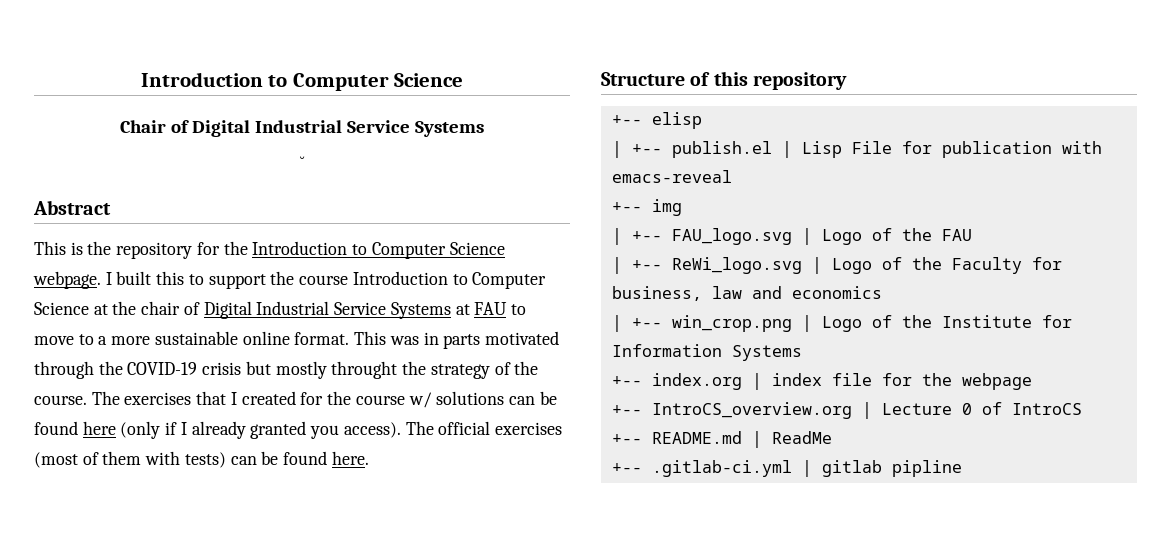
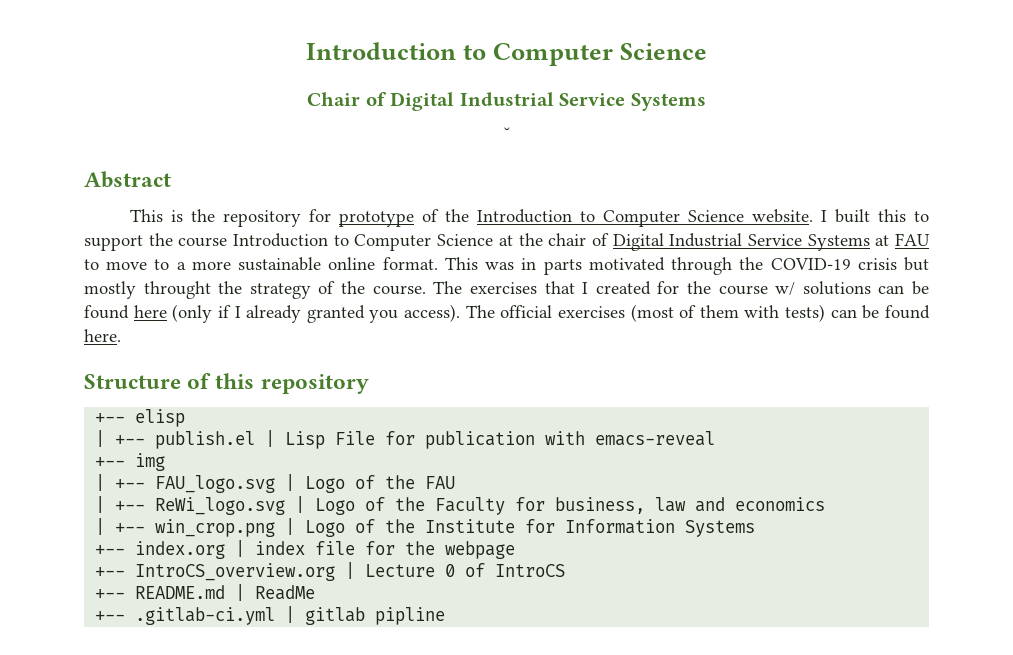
(220, 248) none -> [338,209,439,227] prototype of
[33,271,101,289] webpage. -> [751,209,813,223] website.

